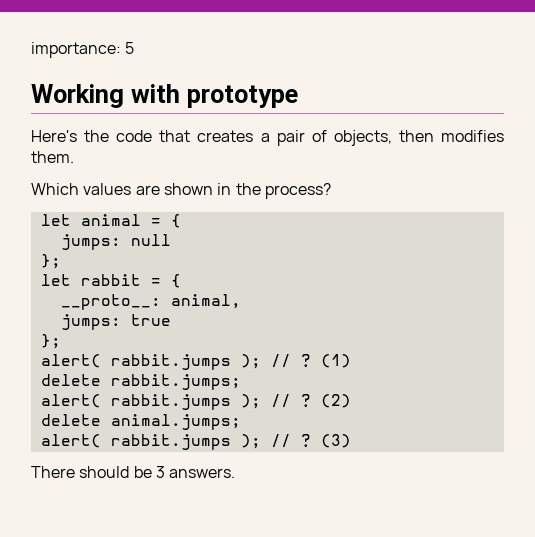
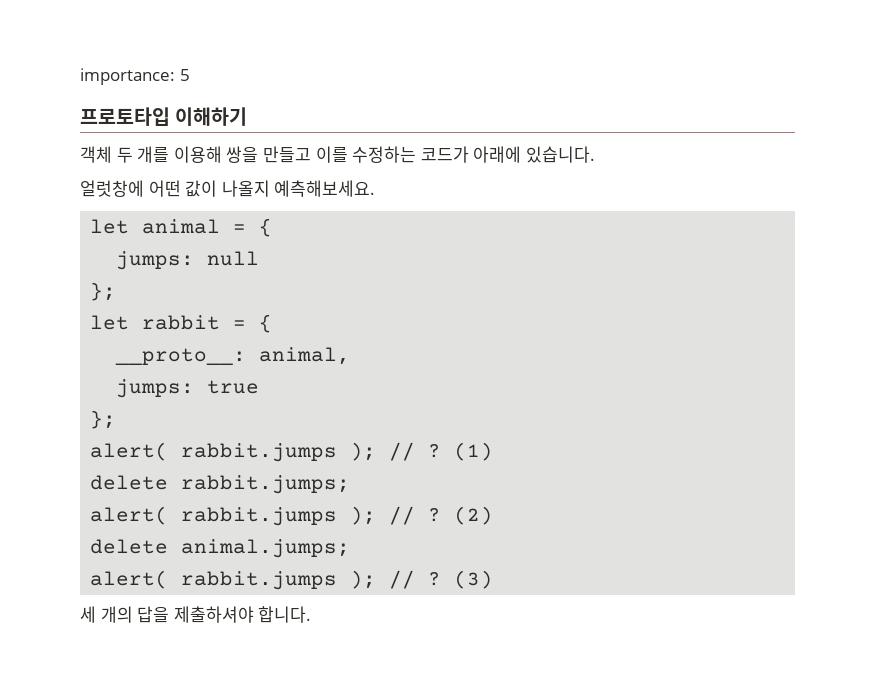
[31,84,298,108] [31,130,505,146] [31,151,74,163] [31,183,331,199] Working with prototype // Here's the code that creates a pair of objects, then modifies them. // Which values are shown in the process? -> [80,107,248,126] [80,146,595,163] [80,180,376,197] 프로토타입 이해하기 // 객체 두 개를 이용해 쌍을 만들고 이를 수정하는 코드가 아래에 있습니다. // 얼럿창에 어떤 값이 나올지 예측해보세요.
[31,466,236,478] There should be 3 answers. -> [80,606,312,623] 세 개의 답을 제출하셔야 합니다.

